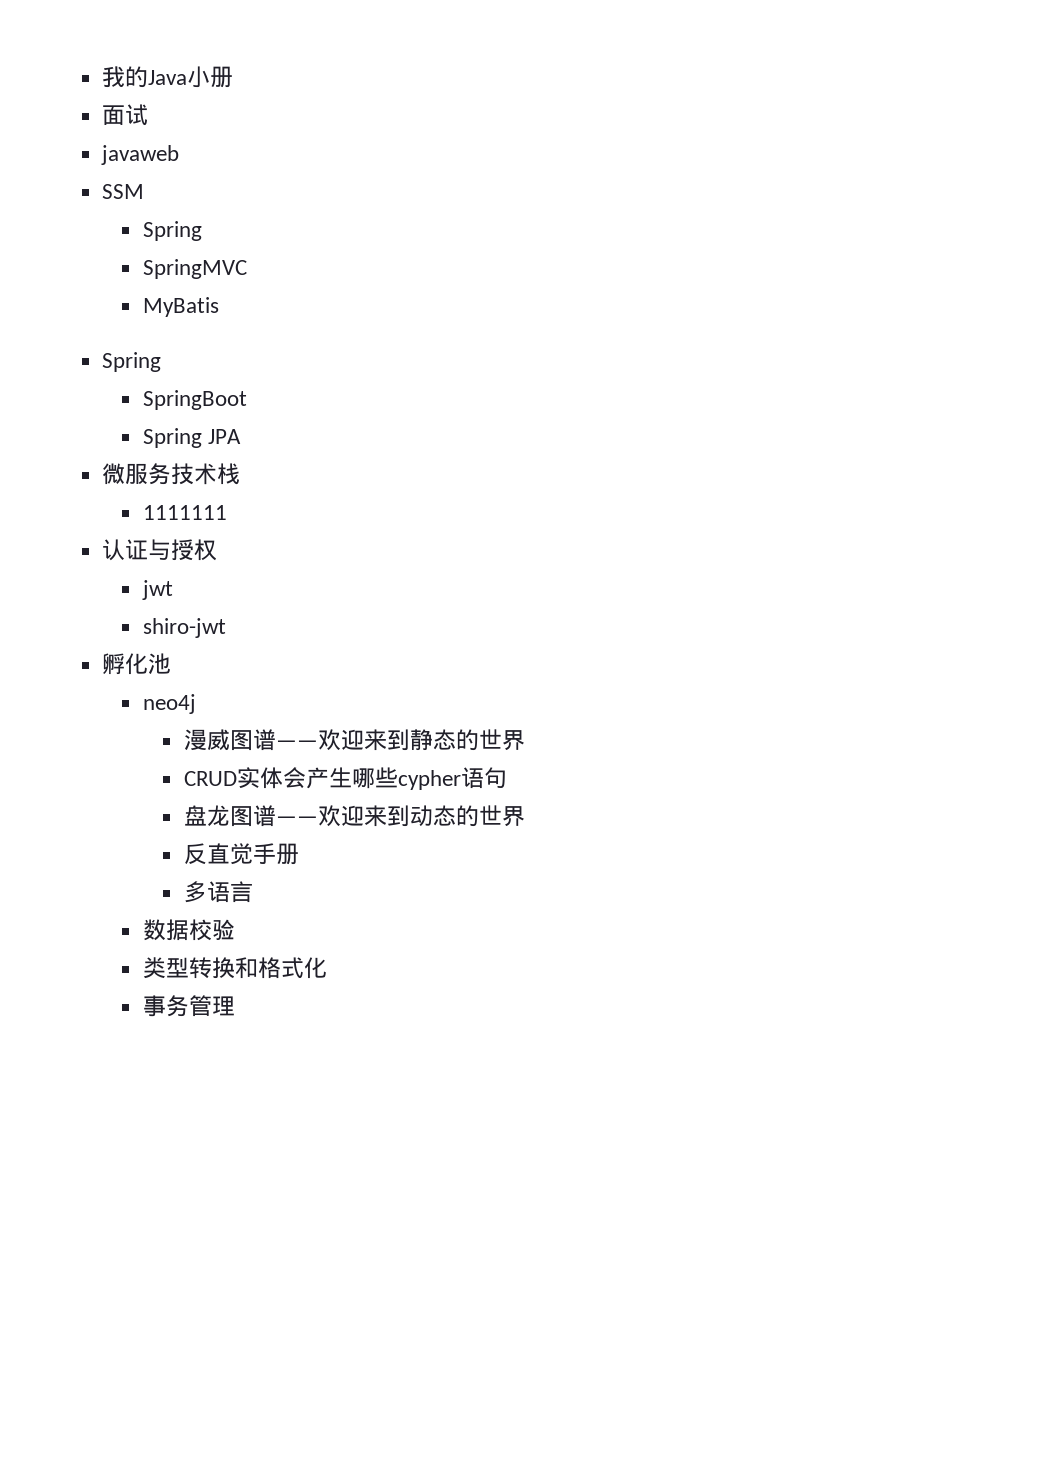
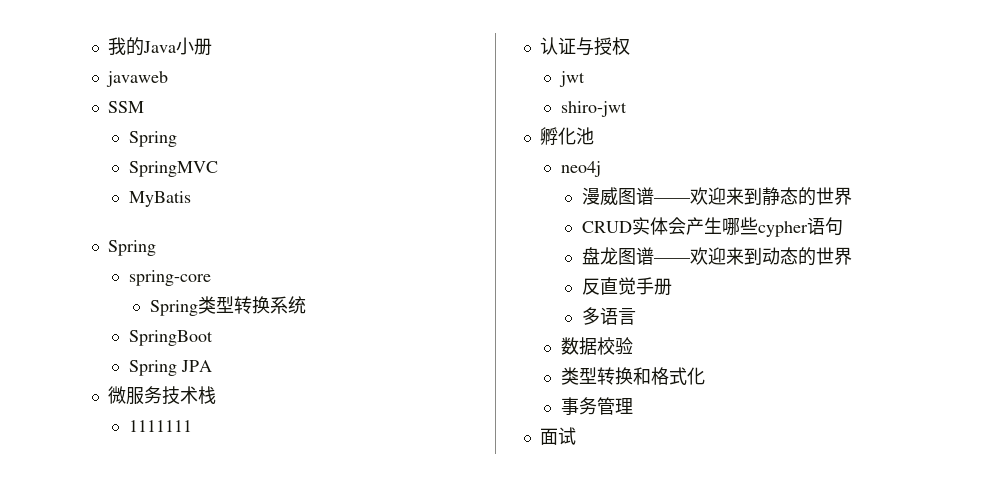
[102,104,149,126] // 面试 -> (212, 46) none
(162, 362) none -> [128,270,211,286] [149,296,306,316] // spring-core // Spring类型转换系统
(235, 1006) none -> [539,427,576,445] // 面试

